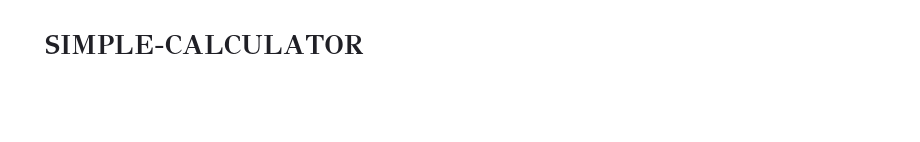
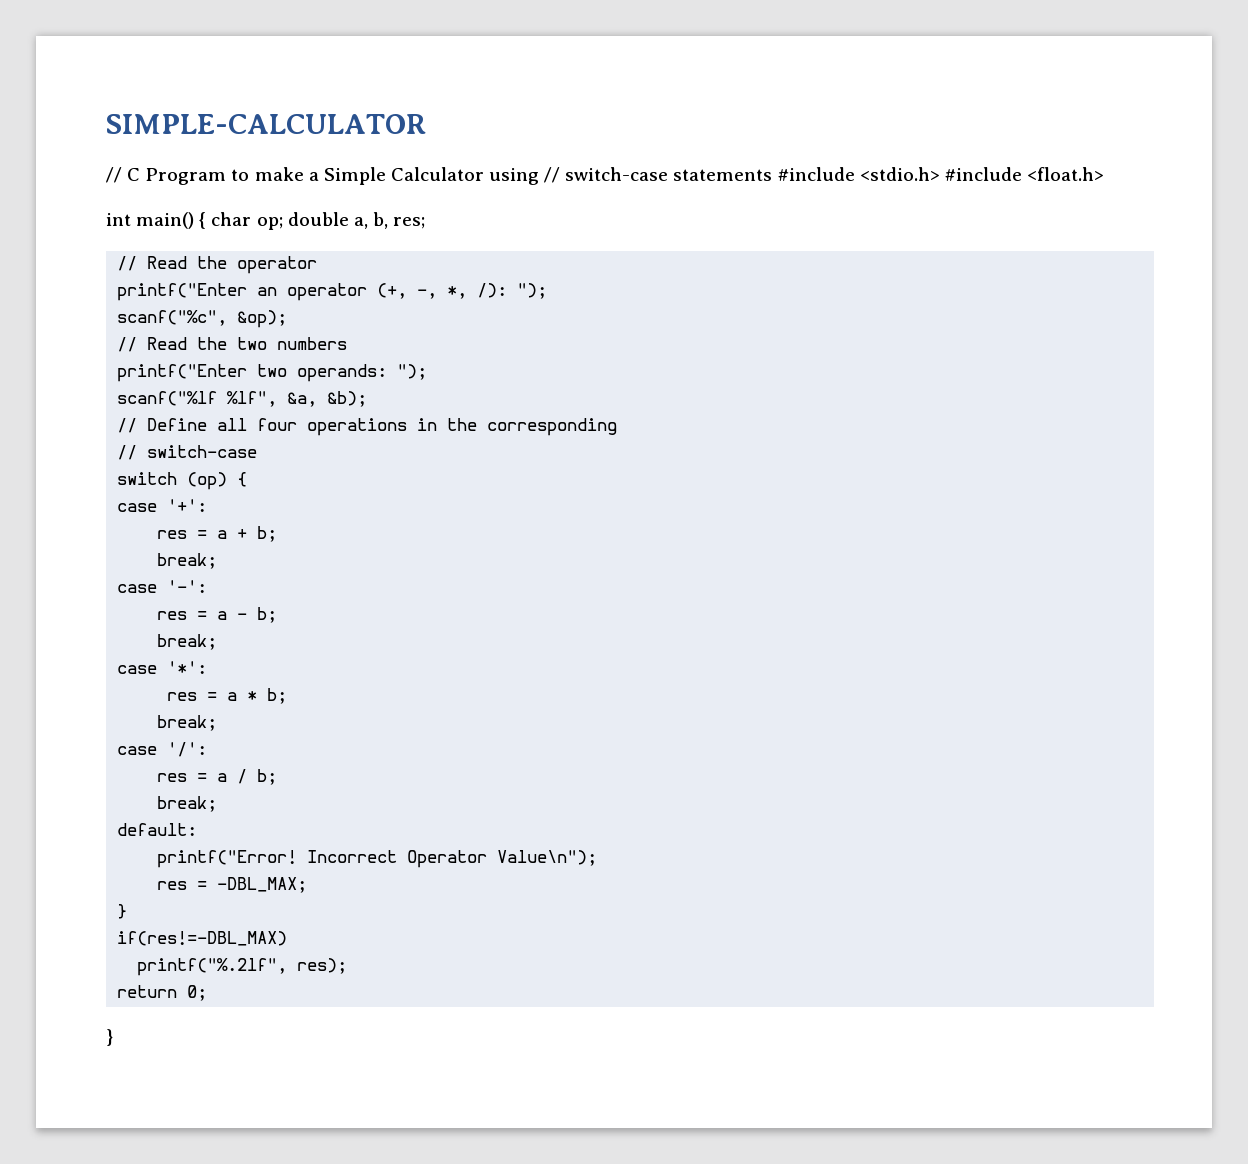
(364, 44) none -> [106,167,1104,185] [106,212,426,230] [117,256,318,274] [117,283,548,301] [117,310,288,328] [117,337,348,352] [117,364,428,382] [117,391,368,407] [117,418,618,436] [117,445,258,460] [117,472,248,490] [117,499,208,512] [157,526,278,542] [157,553,218,569] [117,580,208,593] [157,607,278,623] [157,634,218,650] [117,661,208,674] [167,688,288,704] [157,715,218,731] [117,742,208,757] [157,769,278,785] [157,796,218,812] [117,823,198,836] [157,850,598,868] [157,877,308,893] [117,904,128,919] [117,931,288,946] [137,958,348,976] [117,985,208,1001] [106,1029,113,1046] // // C Program to make a Simple Calculator using // switch-case statements #include <stdio.h> #include <float.h> // int main() { char op; double a, b, res; // // Read the operator // printf("Enter an operator (+, -, *, /): "); // scanf("%c", &op); // // Read the two numbers // printf("Enter two operands: "); // scanf("%lf %lf", &a, &b); // // Define all four operations in the corresponding // // switch-case // switch (op) { // case '+': // res = a + b; // break; // case '-': // res = a - b; // break; // case '*': // res = a * b; // break; // case '/': // res = a / b; // break; // default: // printf("Error! Incorrect Operator Value\n"); // res = -DBL_MAX; // } // if(res!=-DBL_MAX) // printf("%.2lf", res); // return 0; // }

